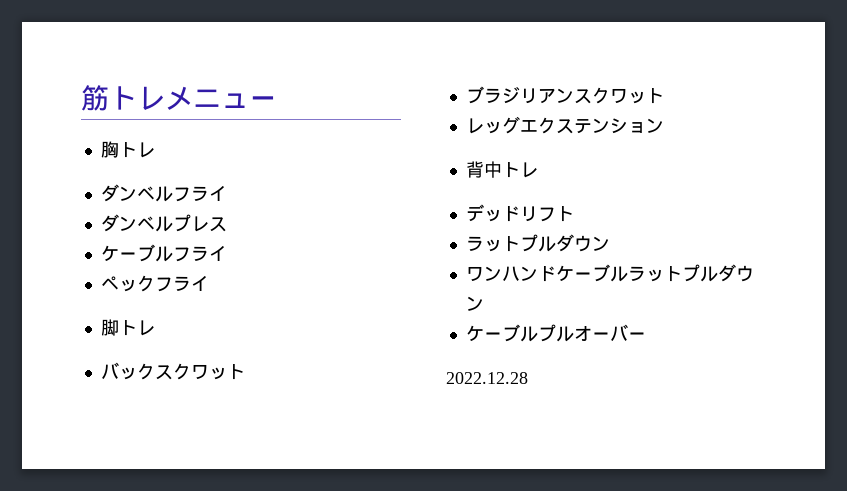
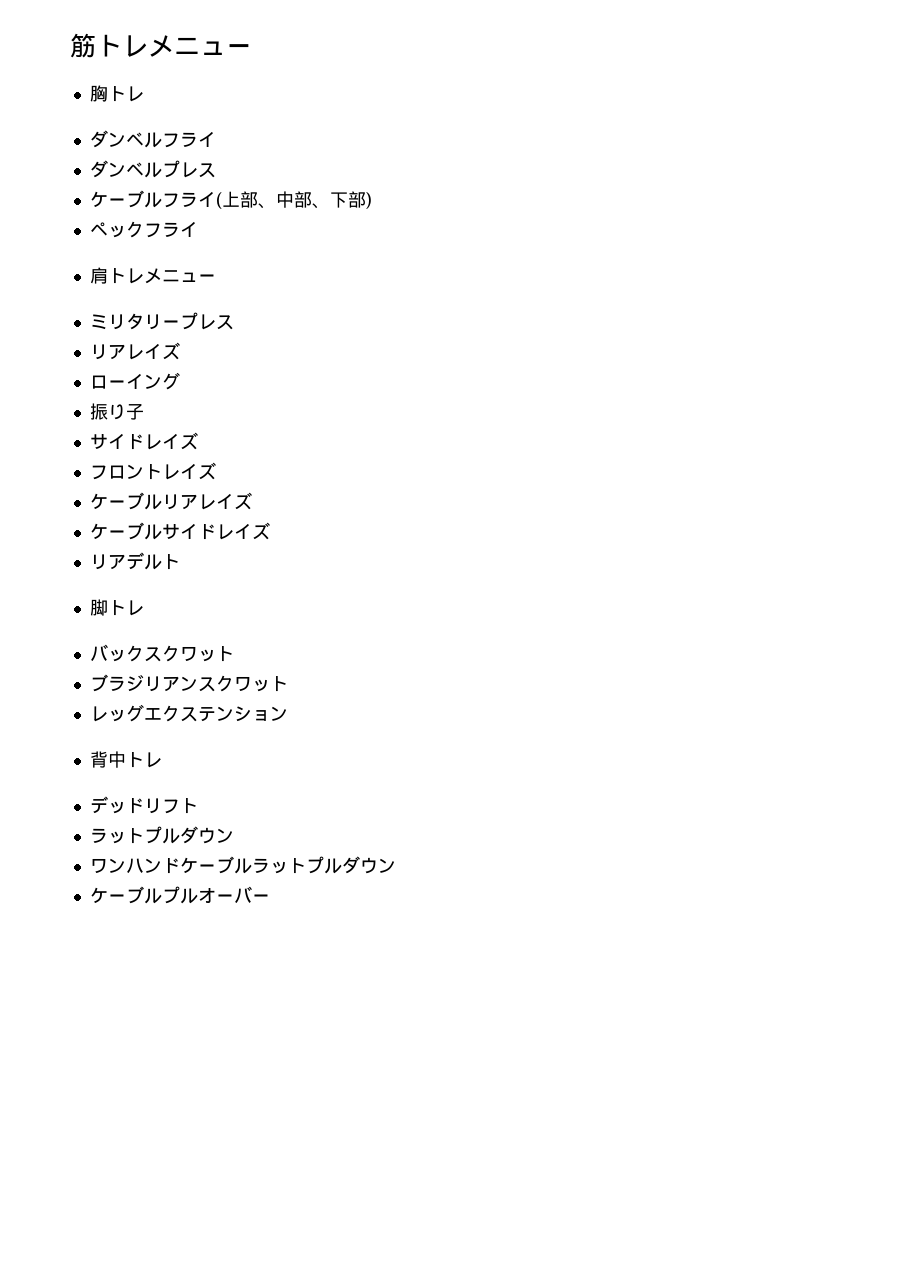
[100,275,209,292] // ペックフライ -> [215,191,372,209] [89,221,198,238] [89,267,216,284] [89,312,234,330] [89,342,180,360] [89,372,180,390] [89,403,144,420] [89,432,198,450] [89,462,216,480] [89,492,252,510] [89,522,270,540] [89,552,180,570] (上部、中部、下部) // ペックフライ // 肩トレメニュー // ミリタリープレス // リアレイズ // ローイング // 振り子 // サイドレイズ // フロントレイズ // ケーブルリアレイズ // ケーブルサイドレイズ // リアデルト
[446,372,528,384] // 2022.12.28 -> (270, 898) none

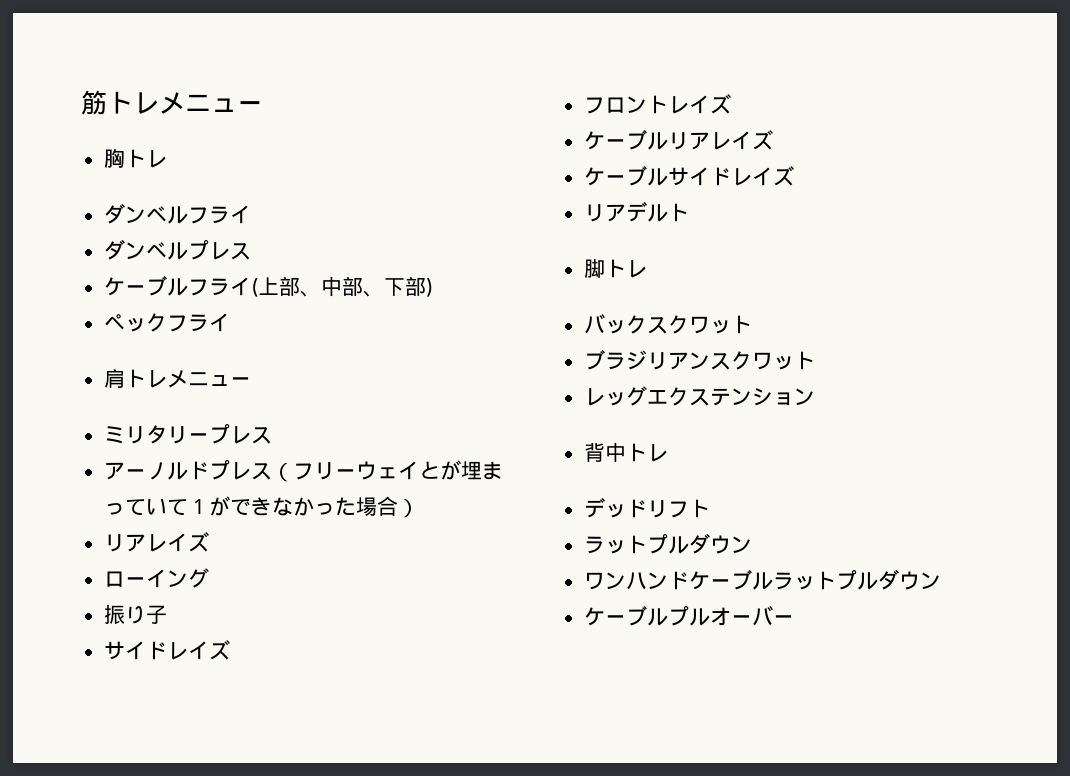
(234, 322) none -> [103,460,503,482] [103,496,419,518] // アーノルドプレス（フリーウェイとが埋まっていて１ができなかった場合）

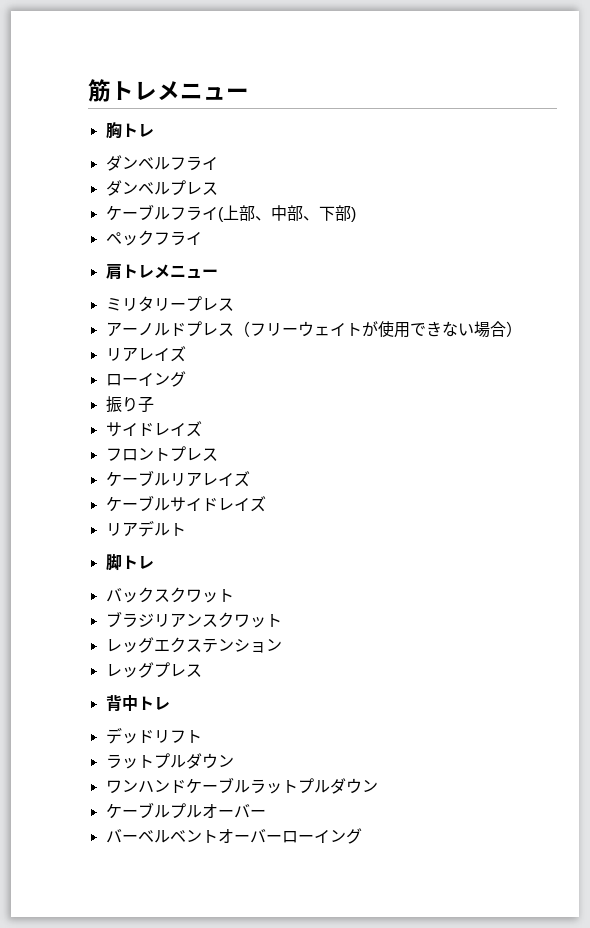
[418,460,503,480] [103,496,356,516] とが埋まっていて１ができなかった -> [345,321,474,338] トが使用できない
[667,94,731,114] レイズ -> [169,446,218,462] プレス
(815, 397) none -> [105,662,202,678] // レッグプレス
(794, 619) none -> [105,828,362,844] // バーベルベントオーバーローイング

